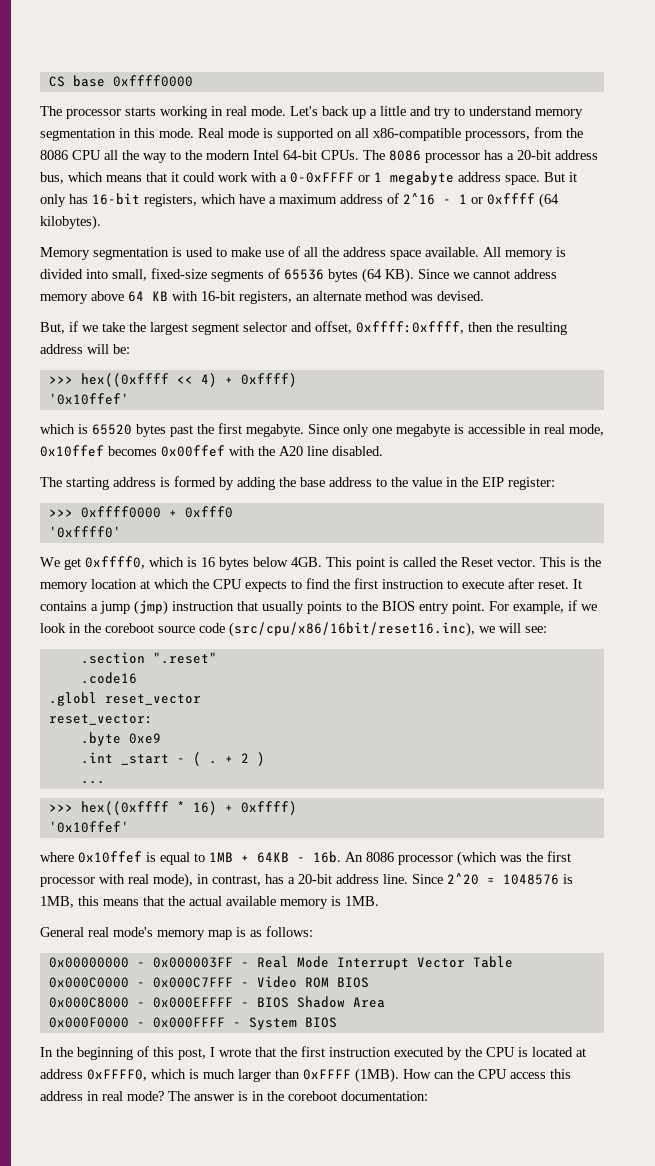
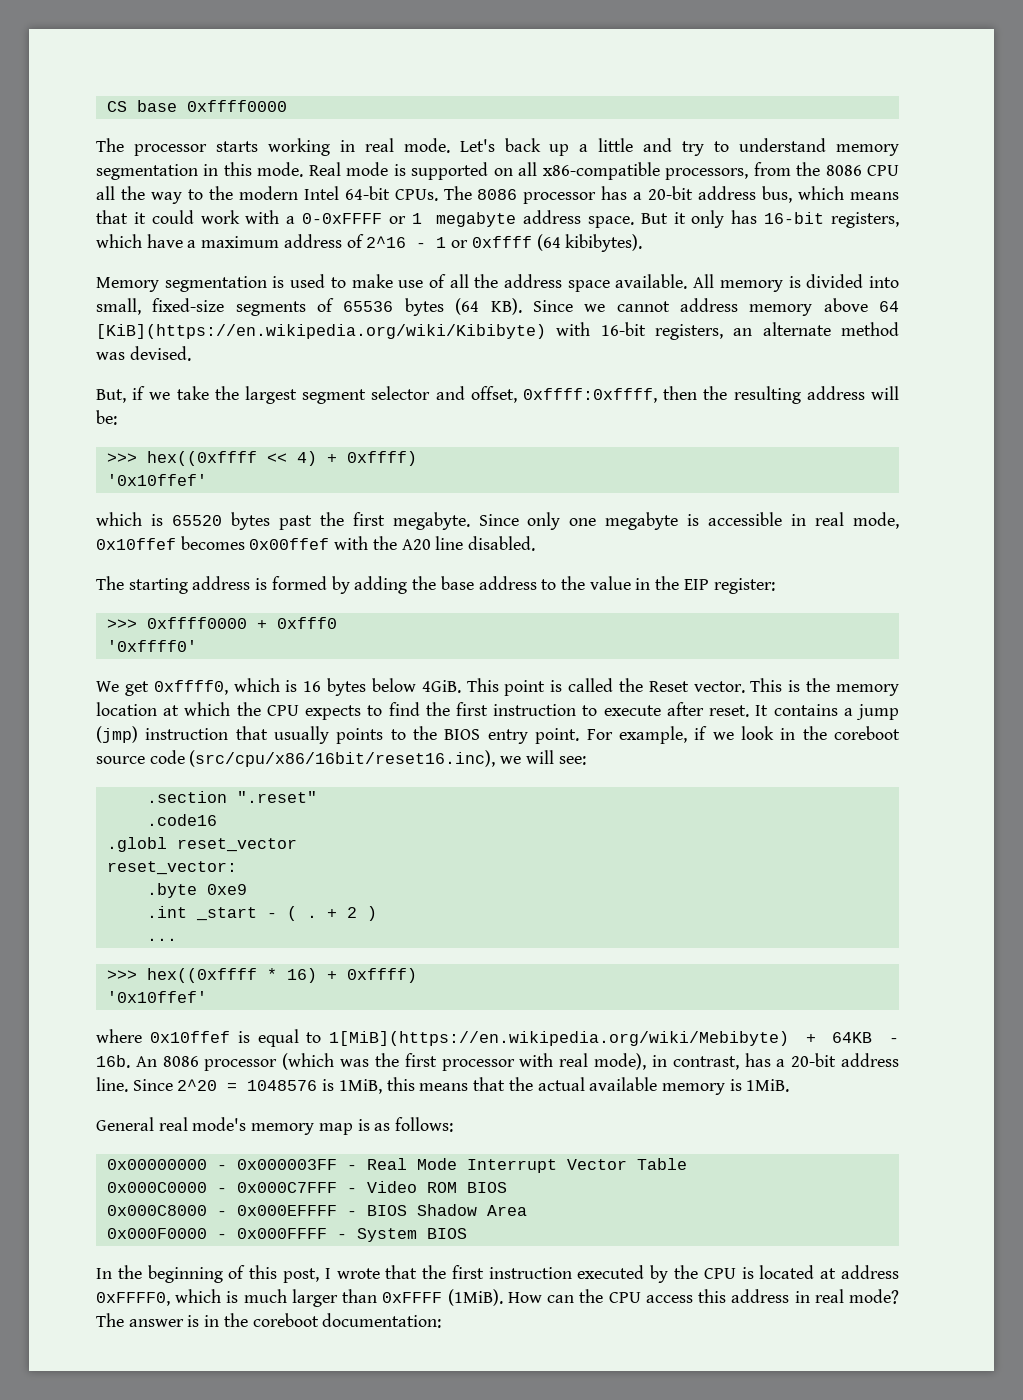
[40,215,101,230] kilobytes). -> [565,234,643,252] kibibytes).
[152,291,168,301] KB -> [96,324,546,339] [KiB](https://en.wikipedia.org/wiki/Kibibyte)
[291,557,322,567] 4GB. -> [421,680,461,693] 4GiB.
[209,852,233,862] 1MB -> [329,1031,790,1046] 1[MiB](https://en.wikipedia.org/wiki/Mebibyte)
[40,896,74,908] 1MB, -> [338,1079,382,1094] 1MiB,
[345,896,379,906] 1MB. -> [746,1079,790,1092] 1MiB.
[355,1068,399,1083] (1MB). -> [447,1289,503,1306] (1MiB).

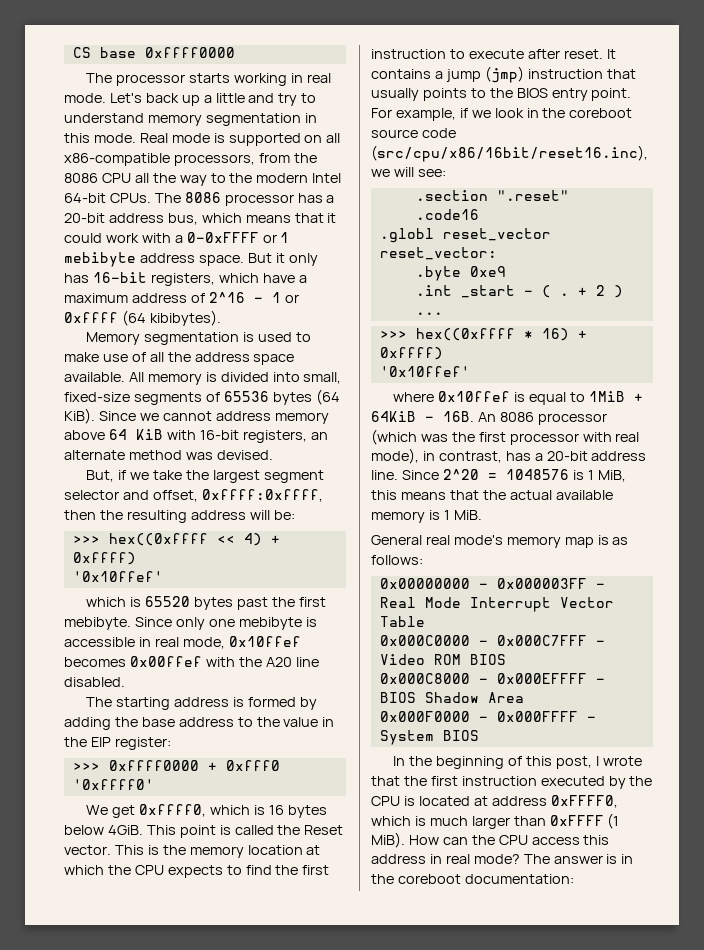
[436,212,517,227] megabyte -> [64,252,136,267] mebibyte
[490,298,522,315] KB). -> [64,408,95,424] KiB).
[96,324,546,339] [KiB](https://en.wikipedia.org/wiki/Kibibyte) -> [135,429,163,440] KiB
[392,512,470,530] megabyte. -> [64,617,131,630] mebibyte.
[605,512,679,530] megabyte -> [238,617,302,630] mebibyte
[329,1031,899,1046] [96,1055,130,1068] 1[MiB](https://en.wikipedia.org/wiki/Mebibyte) + 64KB - 16b. -> [588,391,643,402] [371,411,474,422] 1MiB + 64KiB - 16B.
[338,1079,382,1094] 1MiB, -> [587,470,626,482] 1 MiB,
[746,1079,790,1092] 1MiB. -> [443,510,482,520] 1 MiB.
[447,1289,503,1306] (1MiB). -> [607,813,620,829] [371,832,405,848] (1 MiB).

